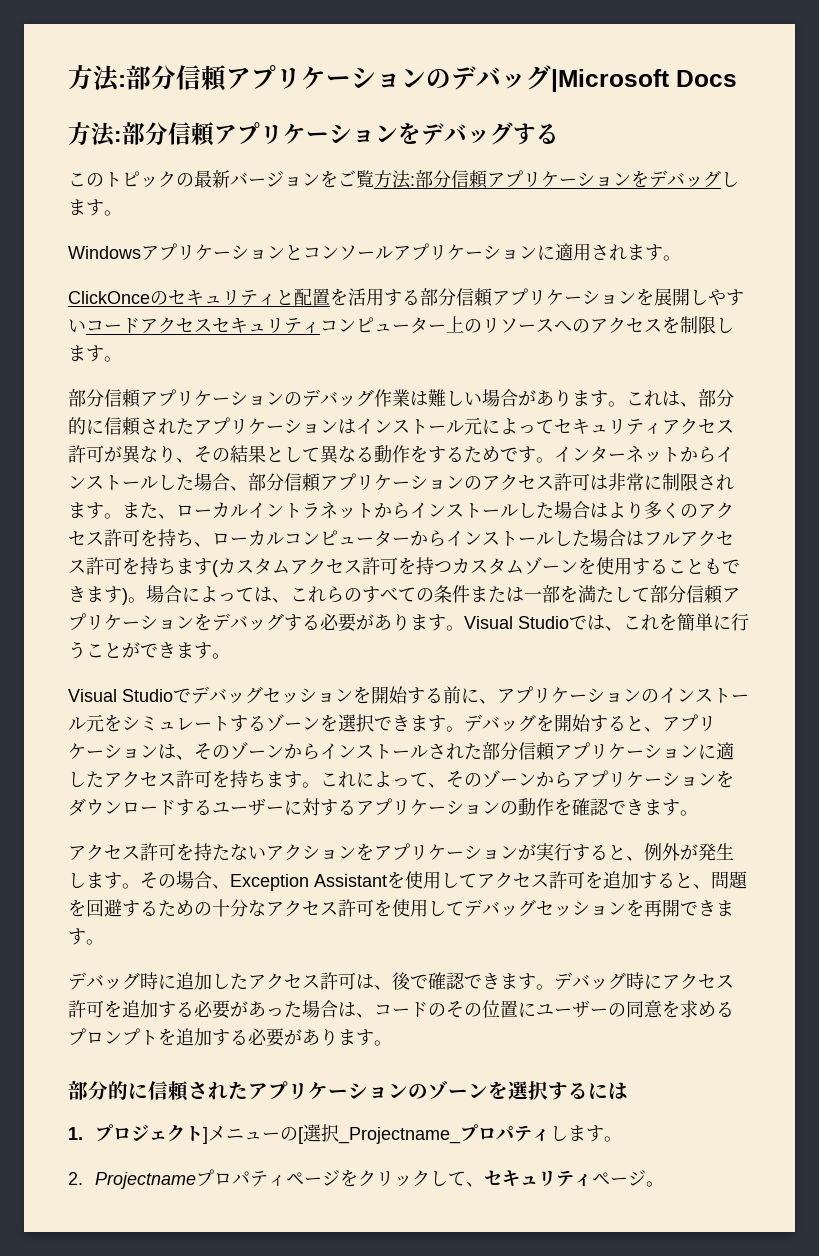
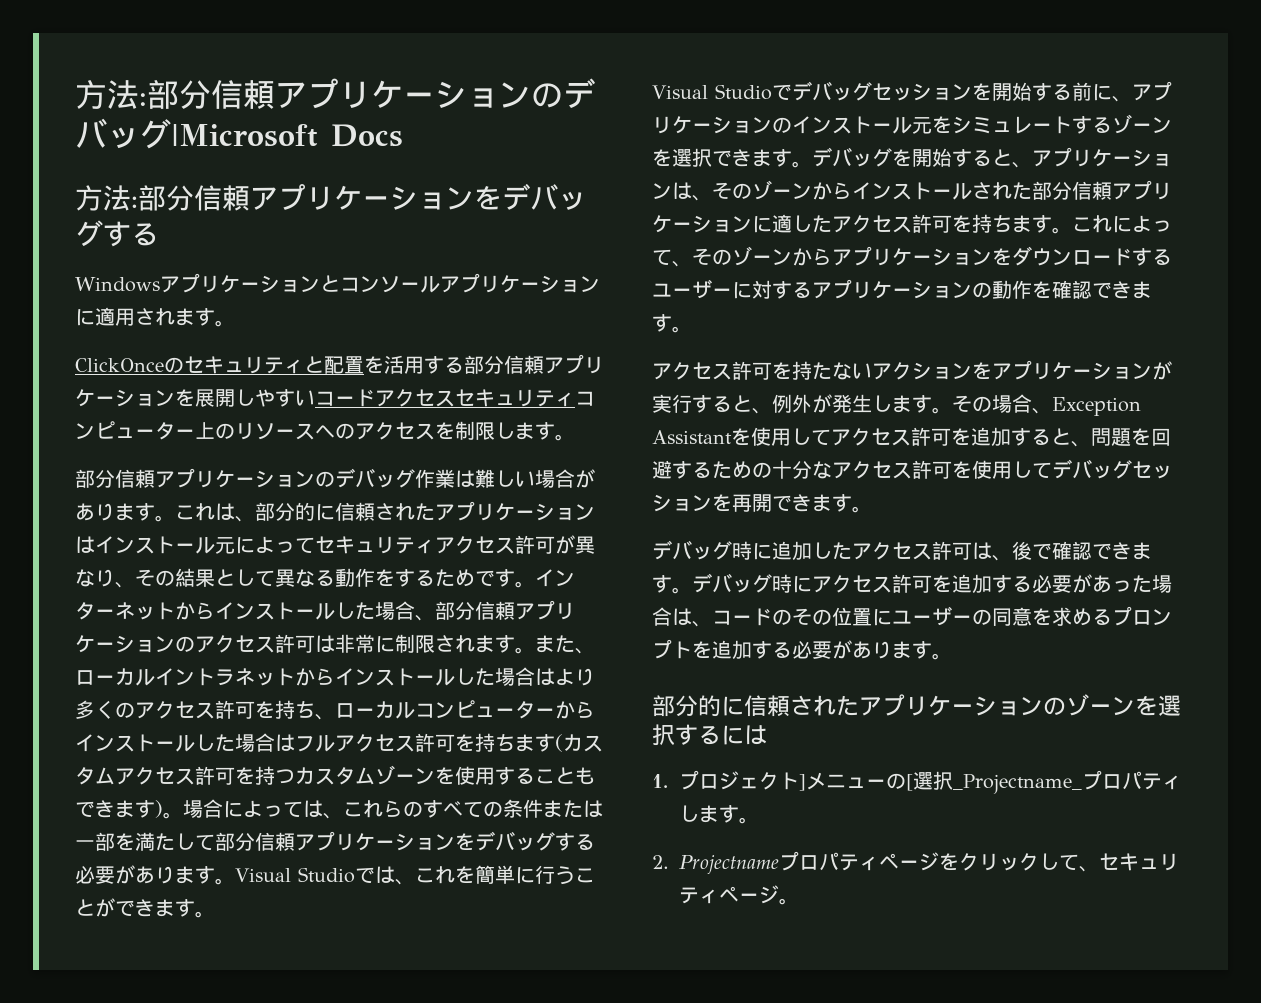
[68,170,739,189] [68,199,122,216] // このトピックの最新バージョンをご覧方法:部分信頼アプリケーションをデバッグします。 -> (159, 234) none

